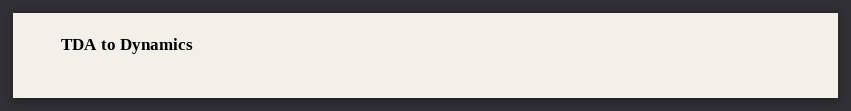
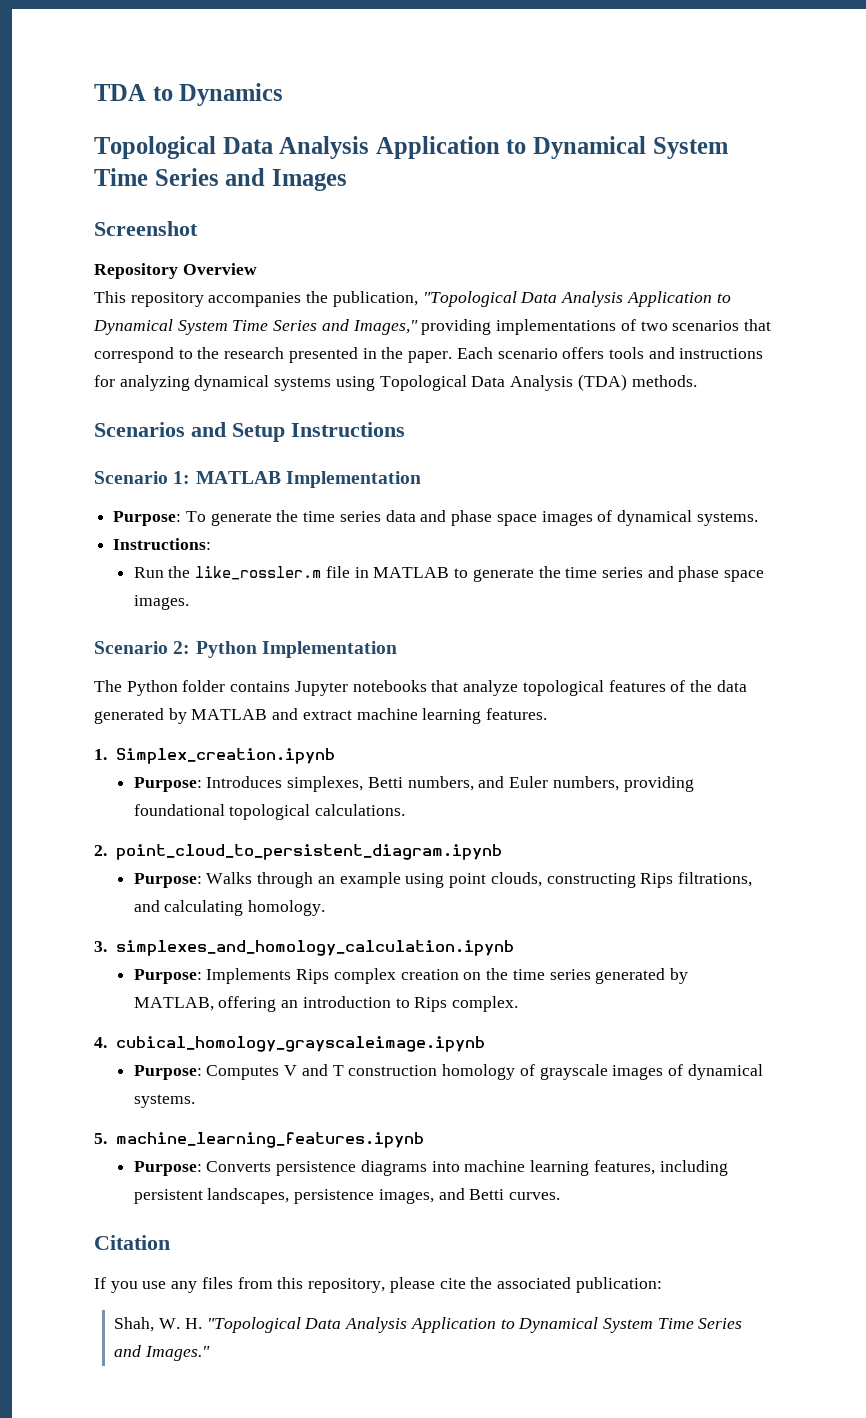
(194, 46) none -> [94,136,728,159] [94,168,347,191] [94,221,198,236] [94,263,257,279] [94,291,731,307] [93,319,771,335] [94,347,764,363] [94,374,697,391] [94,422,405,442] [94,471,421,488] [113,510,758,526] [113,538,212,550] [133,566,765,582] [133,595,189,610] [94,641,397,658] [94,680,747,696] [94,708,548,724] [94,748,335,764] [133,776,694,792] [133,804,406,820] [94,844,502,860] [133,872,752,888] [133,900,326,916] [94,940,514,956] [133,968,688,984] [133,996,519,1012] [94,1036,485,1052] [133,1064,763,1080] [133,1094,195,1108] [94,1132,424,1148] [133,1160,728,1176] [133,1188,561,1204] [94,1235,170,1250] [94,1277,662,1293] [114,1317,743,1333] [114,1345,211,1361] // Topological Data Analysis Application to Dynamical System Time Series and Images // Screenshot // Repository Overview // This repository accompanies the publication, "Topological Data Analysis Application to Dynamical System Time Series and Images," providing implementations of two scenarios that correspond to the research presented in the paper. Each scenario offers tools and instructions for analyzing dynamical systems using Topological Data Analysis (TDA) methods. // Scenarios and Setup Instructions // Scenario 1: MATLAB Implementation // Purpose: To generate the time series data and phase space images of dynamical systems. // Instructions: // Run the like_rossler.m file in MATLAB to generate the time series and phase space images. // Scenario 2: Python Implementation // The Python folder contains Jupyter notebooks that analyze topological features of the data generated by MATLAB and extract machine learning features. // 1. Simplex_creation.ipynb // Purpose: Introduces simplexes, Betti numbers, and Euler numbers, providing foundational topological calculations. // 2. point_cloud_to_persistent_diagram.ipynb // Purpose: Walks through an example using point clouds, constructing Rips filtrations, and calculating homology. // 3. simplexes_and_homology_calculation.ipynb // Purpose: Implements Rips complex creation on the time series generated by MATLAB, offering an introduction to Rips complex. // 4. cubical_homology_grayscaleimage.ipynb // Purpose: Computes V and T construction homology of grayscale images of dynamical systems. // 5. machine_learning_features.ipynb // Purpose: Converts persistence diagrams into machine learning features, including persistent landscapes, persistence images, and Betti curves. // Citation // If you use any files from this repository, please cite the associated publication: // Shah, W. H. "Topological Data Analysis Application to Dynamical System Time Series and Images."

